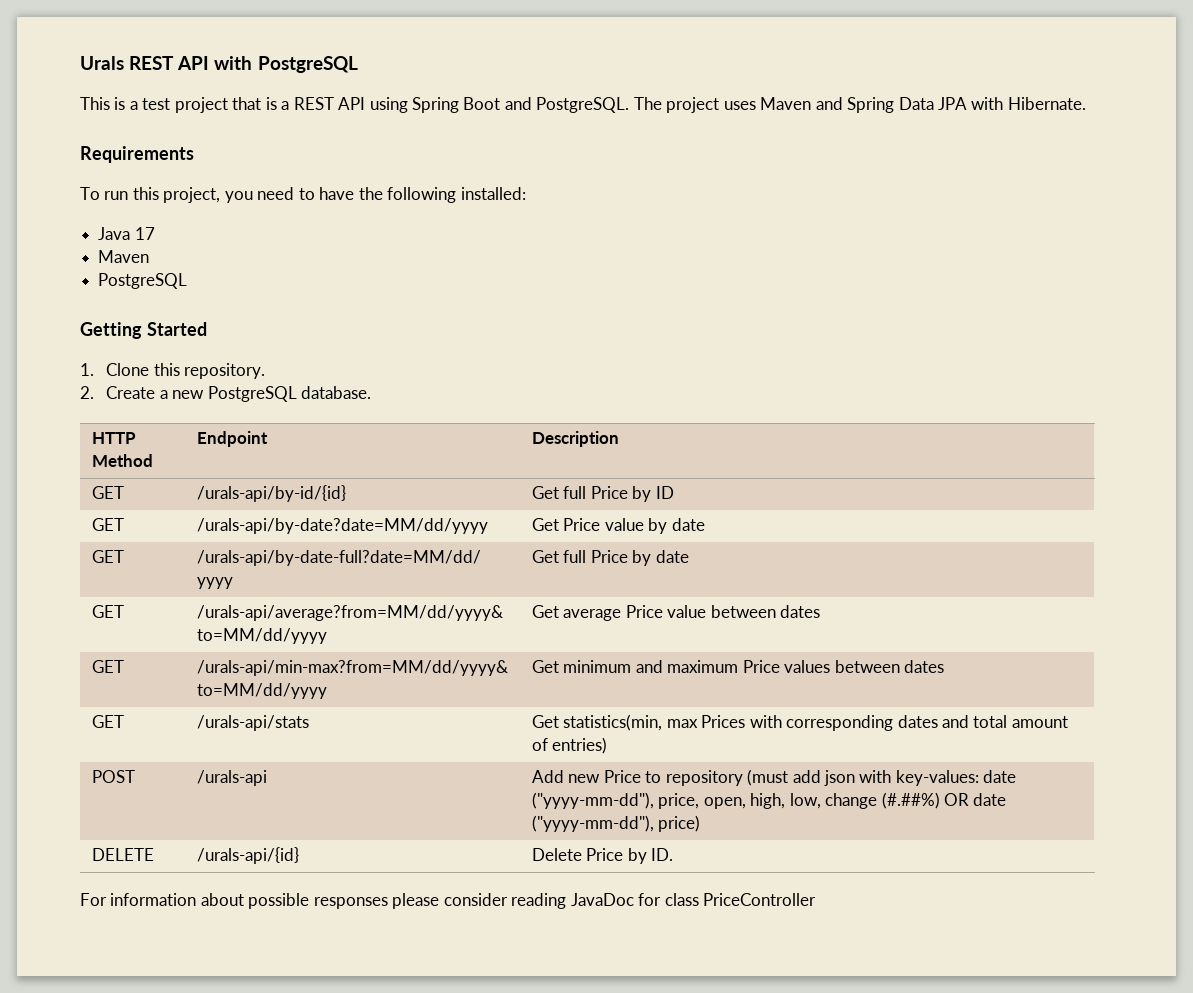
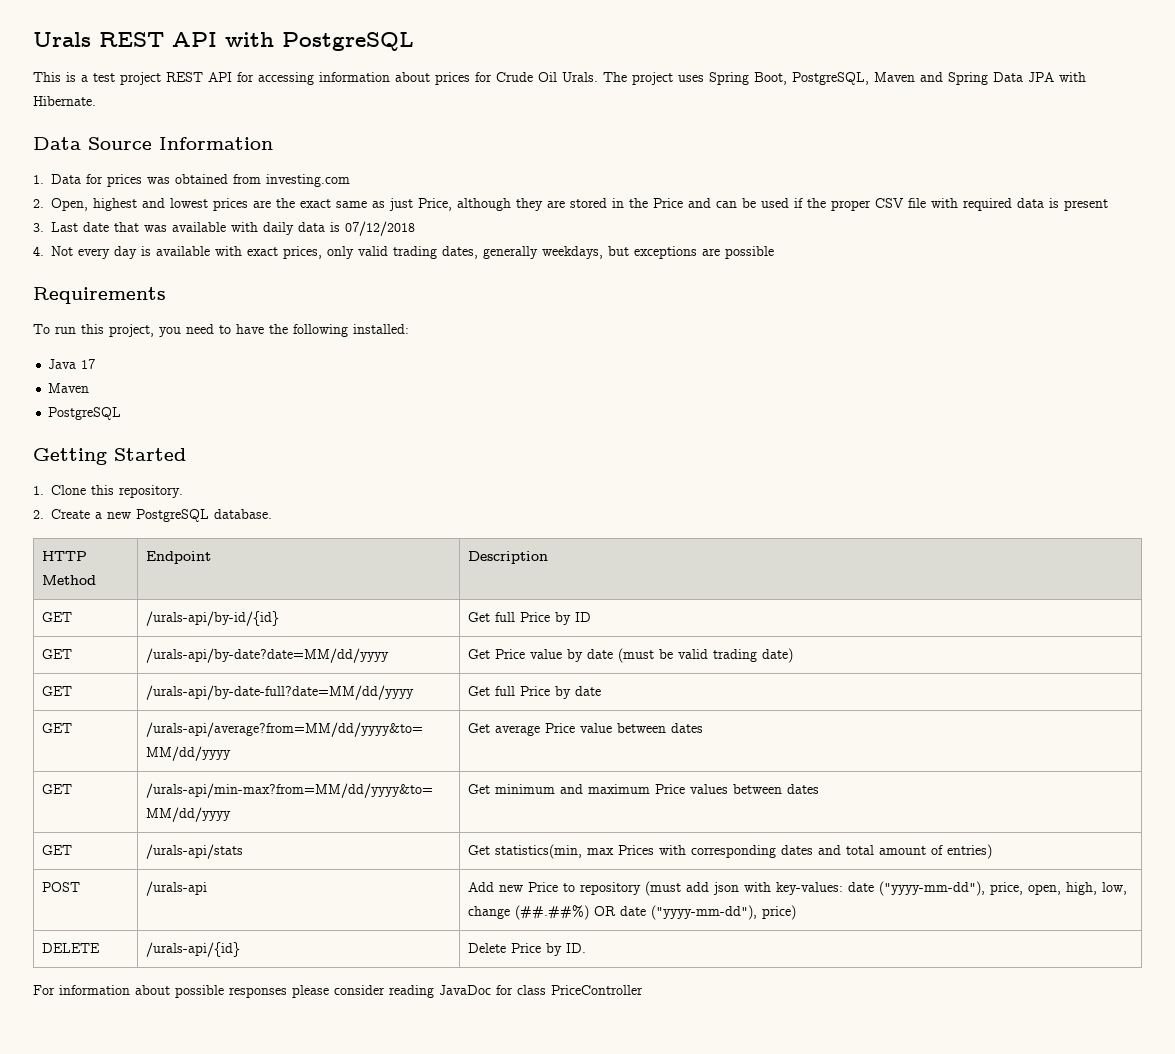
[232,97,756,113] that is a REST API using Spring Boot and PostgreSQL. The project uses -> [166,72,869,85] REST API for accessing information about prices for Crude Oil Urals. The project uses Spring Boot, PostgreSQL,
(1086, 103) none -> [33,137,273,150] [33,174,350,187] [33,198,1108,211] [33,221,415,236] [33,246,774,259] // Data Source Information // 1. Data for prices was obtained from investing.com // 2. Open, highest and lowest prices are the exact same as just Price, although they are stored in the Price and can be used if the proper CSV file with required data is present // 3. Last date that was available with daily data is 07/12/2018 // 4. Not every day is available with exact prices, only valid trading dates, generally weekdays, but exceptions are possible
(705, 524) none -> [617,648,793,663] (must be valid trading date)
[881,792,940,809] (#.##%) -> [514,905,589,920] (##.##%)

